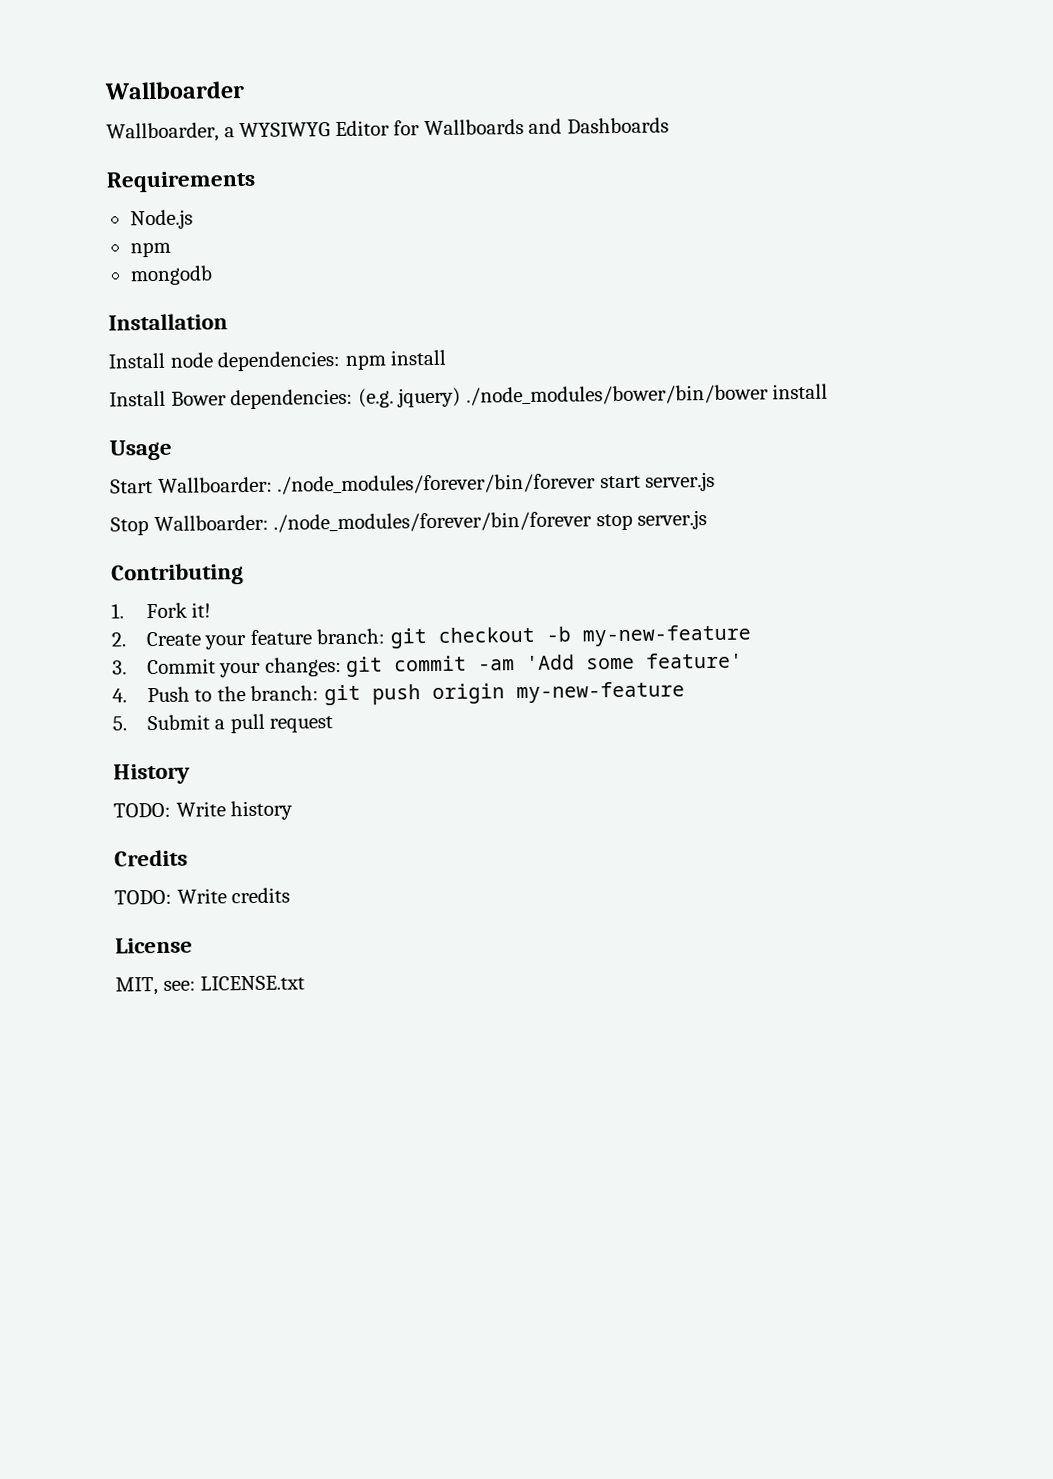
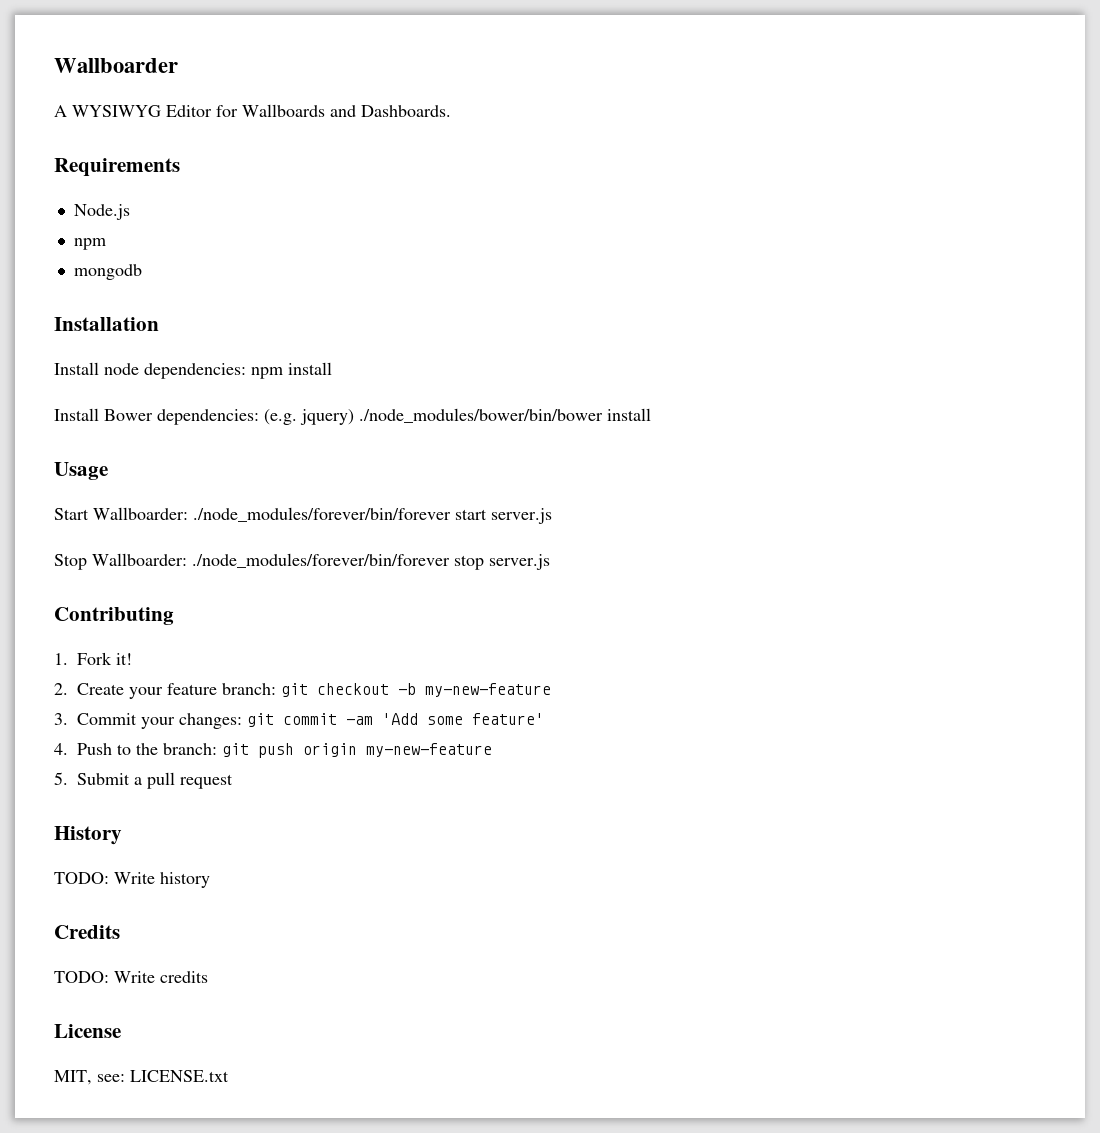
[106,122,235,143] Wallboarder, a -> [54,105,67,117] A
[566,117,669,134] Dashboards -> [361,105,451,117] Dashboards.

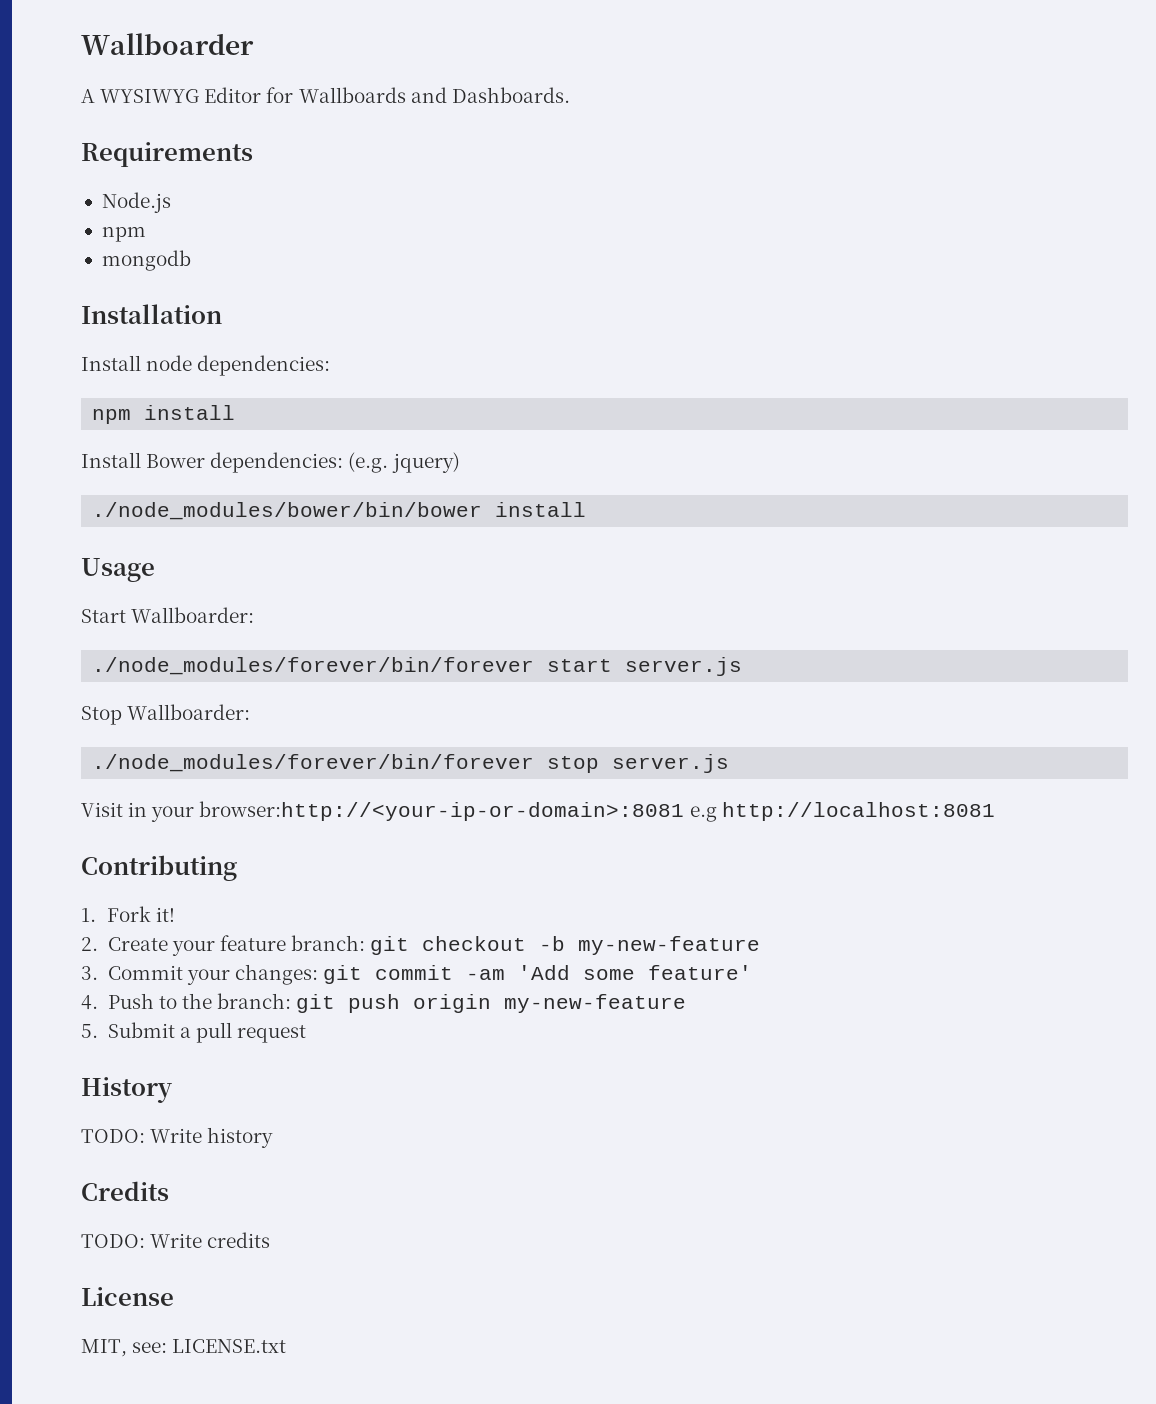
(246, 371) none -> (331, 365) //
(354, 417) none -> (460, 462) //
(188, 513) none -> (255, 615) //
(187, 559) none -> (251, 712) //
(550, 562) none -> [81,801,995,822] // Visit in your browser:http://<your-ip-or-domain>:8081 e.g http://localhost:8081

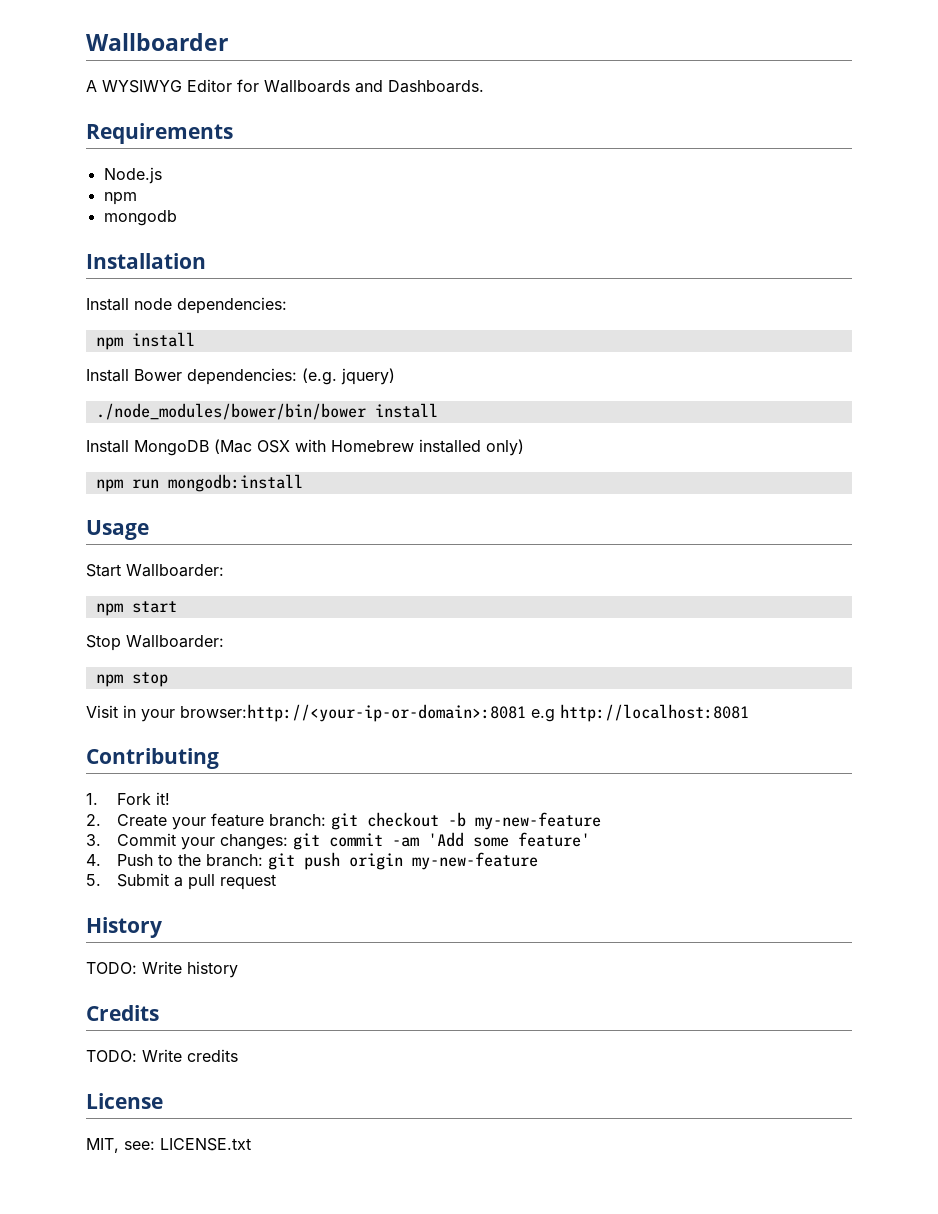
(587, 509) none -> [86,439,524,456] [95,474,303,492] // Install MongoDB (Mac OSX with Homebrew installed only) // npm run mongodb:install
[92,657,535,675] ./node_modules/forever/bin/forever -> [95,603,123,616] npm
[625,657,743,676] server.js -> (177, 607) none
[92,754,535,772] ./node_modules/forever/bin/forever -> [95,674,123,687] npm
[612,754,730,773] server.js -> (168, 679) none

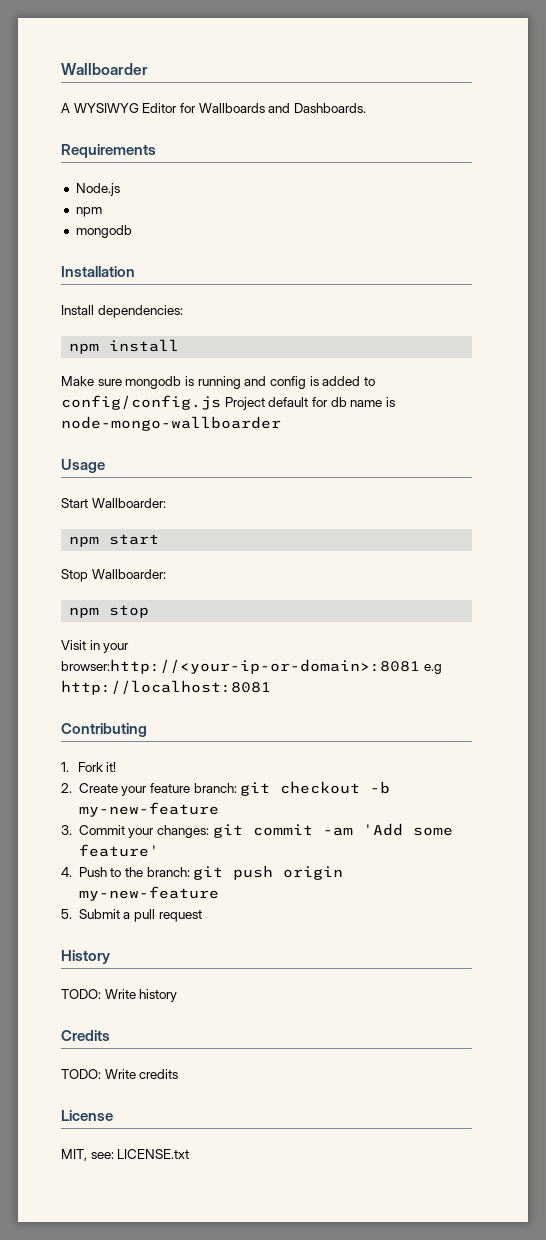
[134,298,172,310] node -> (94, 310) none
[86,368,395,385] [95,403,438,420] [86,439,524,456] [95,474,303,492] Install Bower dependencies: (e.g. jquery) // ./node_modules/bower/bin/bower install // Install MongoDB (Mac OSX with Homebrew installed only) // npm run mongodb:install -> [61,376,375,389] [61,395,395,410] [61,416,281,431] Make sure mongodb is running and config is added to config/config.js Project default for db name is node-mongo-wallboarder

